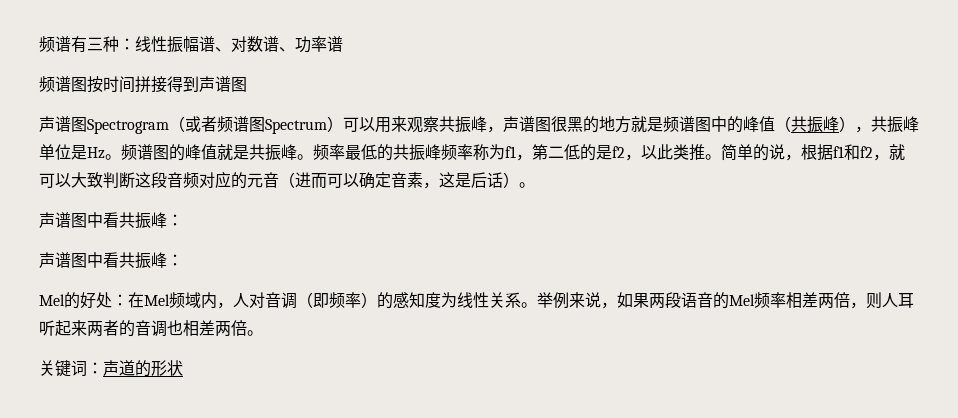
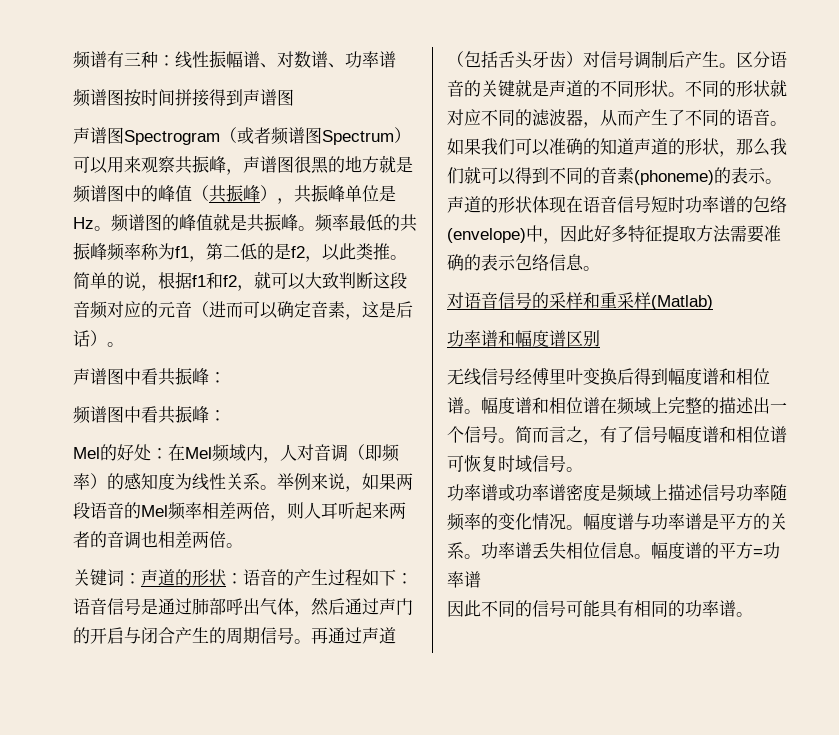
[39,252,55,268] 声 -> [73,406,91,424] 频
(183, 368) none -> [226,569,413,586] [73,598,413,617] [73,627,396,644] [447,51,787,69] [447,79,787,97] [447,109,787,128] [447,138,787,157] [447,166,782,185] [447,196,787,213] [447,225,781,244] [447,254,600,271] [447,292,713,310] [447,330,600,347] [447,368,770,386] [447,397,787,415] [447,426,787,445] [447,455,583,473] [447,484,787,502] [447,513,787,531] [447,542,780,560] [447,571,481,588] [447,600,753,618] ：语音的产生过程如下：语音信号是通过肺部呼出气体，然后通过声门的开启与闭合产生的周期信号。再通过声道（包括舌头牙齿）对信号调制后产生。区分语音的关键就是声道的不同形状。不同的形状就对应不同的滤波器，从而产生了不同的语音。如果我们可以准确的知道声道的形状，那么我们就可以得到不同的音素(phoneme)的表示。声道的形状体现在语音信号短时功率谱的包络(envelope)中，因此好多特征提取方法需要准确的表示包络信息。 // 对语音信号的采样和重采样(Matlab) // 功率谱和幅度谱区别 // 无线信号经傅里叶变换后得到幅度谱和相位谱。幅度谱和相位谱在频域上完整的描述出一个信号。简而言之，有了信号幅度谱和相位谱可恢复时域信号。 // 功率谱或功率谱密度是频域上描述信号功率随频率的变化情况。幅度谱与功率谱是平方的关系。功率谱丢失相位信息。幅度谱的平方=功率谱 // 因此不同的信号可能具有相同的功率谱。

